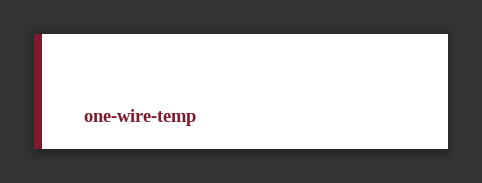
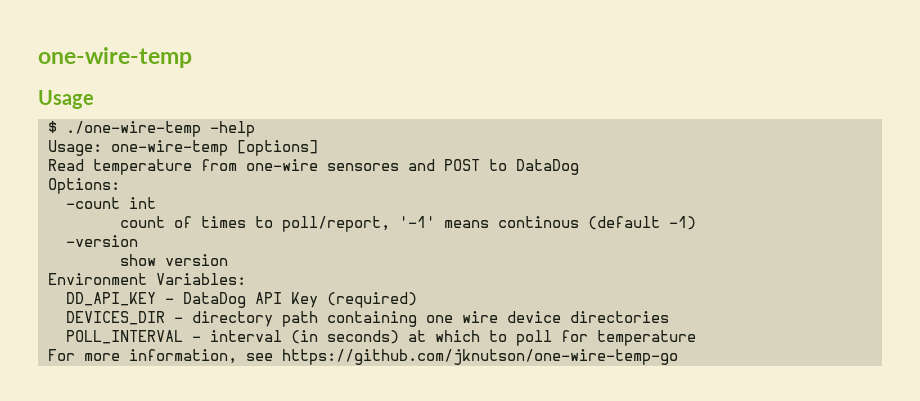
[84,109,196,126] one-wire-temp -> [38,47,192,68] [38,90,94,109] [47,121,255,137] [47,140,318,156] [47,159,579,175] [47,178,120,194] [65,197,156,209] [119,216,696,232] [65,235,138,247] [119,254,228,266] [47,273,246,285] [65,292,417,308] [65,311,669,327] [65,330,696,346] [47,349,678,365] one-wire-temp // Usage // $ ./one-wire-temp -help // Usage: one-wire-temp [options] // Read temperature from one-wire sensores and POST to DataDog // Options: // -count int // count of times to poll/report, '-1' means continous (default -1) // -version // show version // Environment Variables: // DD_API_KEY - DataDog API Key (required) // DEVICES_DIR - directory path containing one wire device directories // POLL_INTERVAL - interval (in seconds) at which to poll for temperature // For more information, see https://github.com/jknutson/one-wire-temp-go

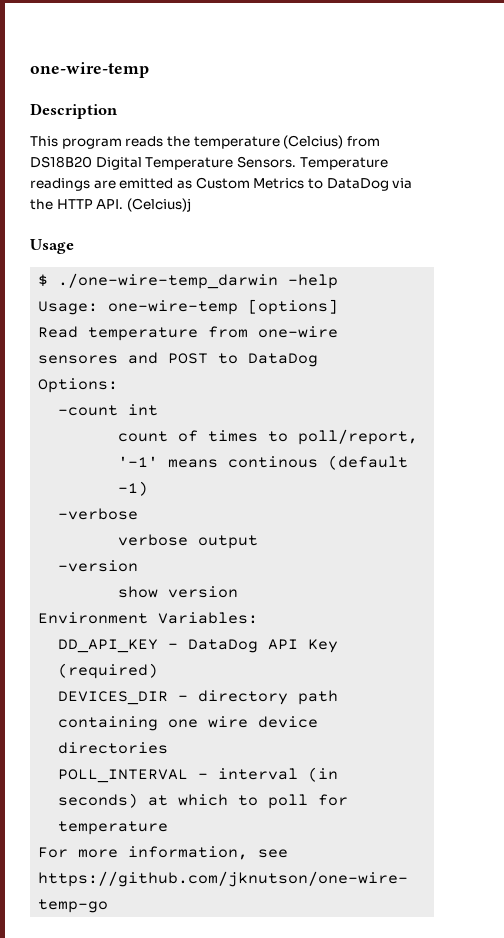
[38,47,192,68] one-wire-temp -> [30,62,149,78] [30,103,118,119] [30,135,380,149] [30,156,388,170] [30,177,413,191] [30,198,191,212] one-wire-temp // Description // This program reads the temperature (Celcius) from DS18B20 Digital Temperature Sensors. Temperature readings are emitted as Custom Metrics to DataDog via the HTTP API. (Celcius)j
[65,121,201,137] ./one-wire-temp -> [58,273,279,289] ./one-wire-temp_darwin
(696, 223) none -> [58,508,139,520] [118,534,259,549] // -verbose // verbose output

